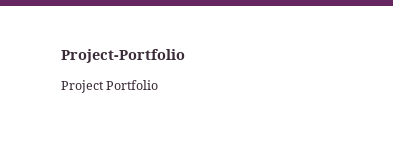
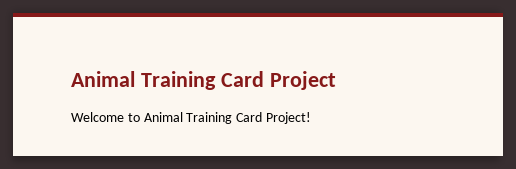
[61,49,185,63] [61,80,159,93] Project-Portfolio // Project Portfolio -> [71,71,336,90] [71,112,311,124] Animal Training Card Project // Welcome to Animal Training Card Project!

